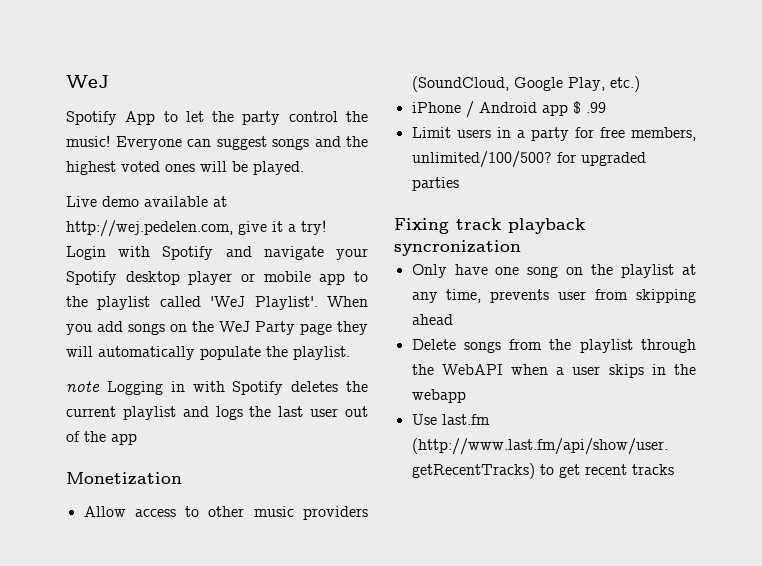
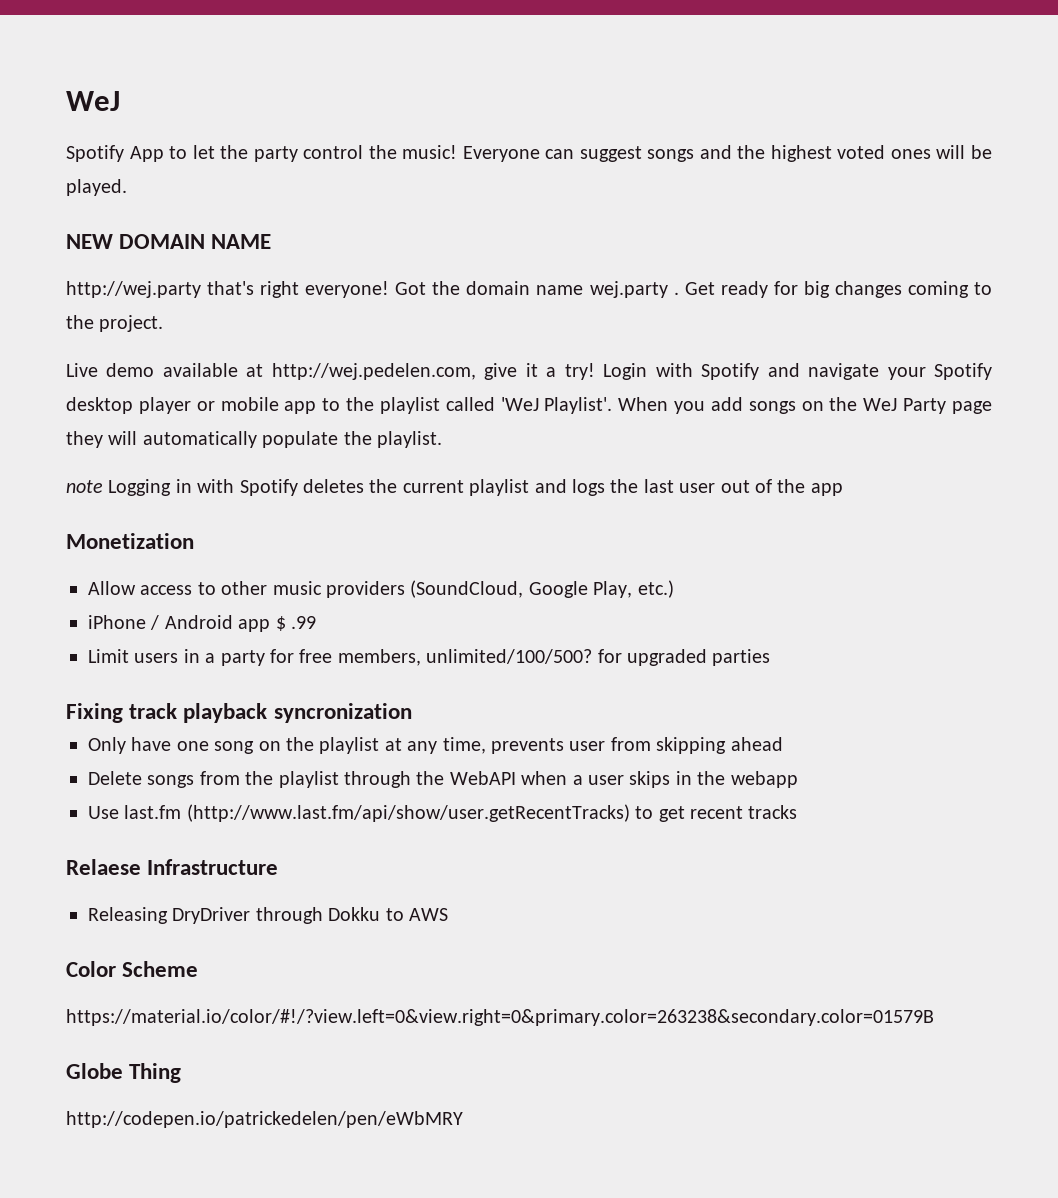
(304, 168) none -> [66,234,272,249] [66,281,992,298] [66,315,164,332] // NEW DOMAIN NAME // http://wej.party that's right everyone! Got the domain name wej.party . Get ready for big changes coming to the project.
(674, 469) none -> [66,859,279,875] [88,907,448,924] [66,961,199,977] [66,1009,934,1026] [66,1063,182,1083] [66,1111,463,1128] // Relaese Infrastructure // Releasing DryDriver through Dokku to AWS // Color Scheme // https://material.io/color/#!/?view.left=0&view.right=0&primary.color=263238&secondary.color=01579B // Globe Thing // http://codepen.io/patrickedelen/pen/eWbMRY

